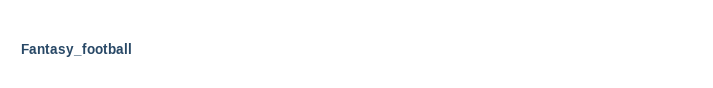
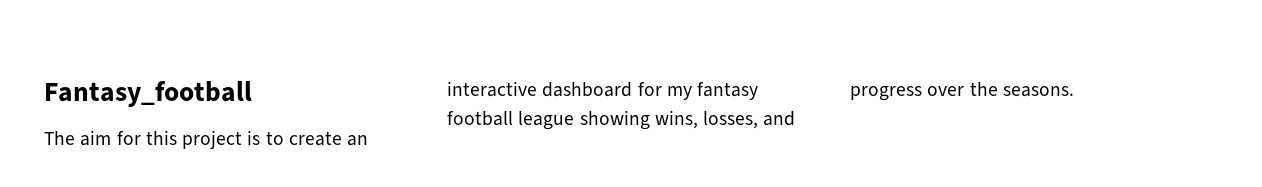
(132, 50) none -> [44,130,369,149] [447,81,759,100] [447,110,796,130] [850,82,1074,101] // The aim for this project is to create an interactive dashboard for my fantasy football league showing wins, losses, and progress over the seasons.

